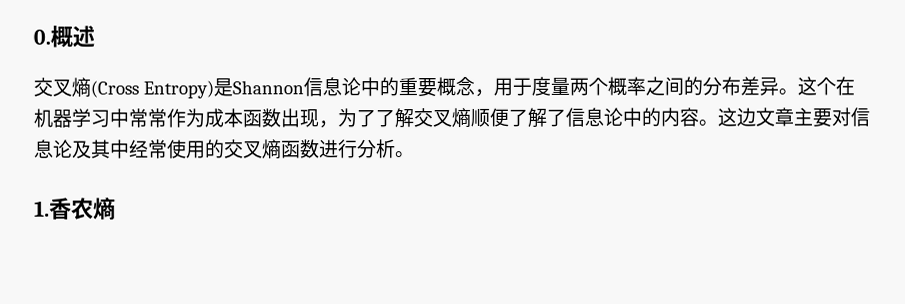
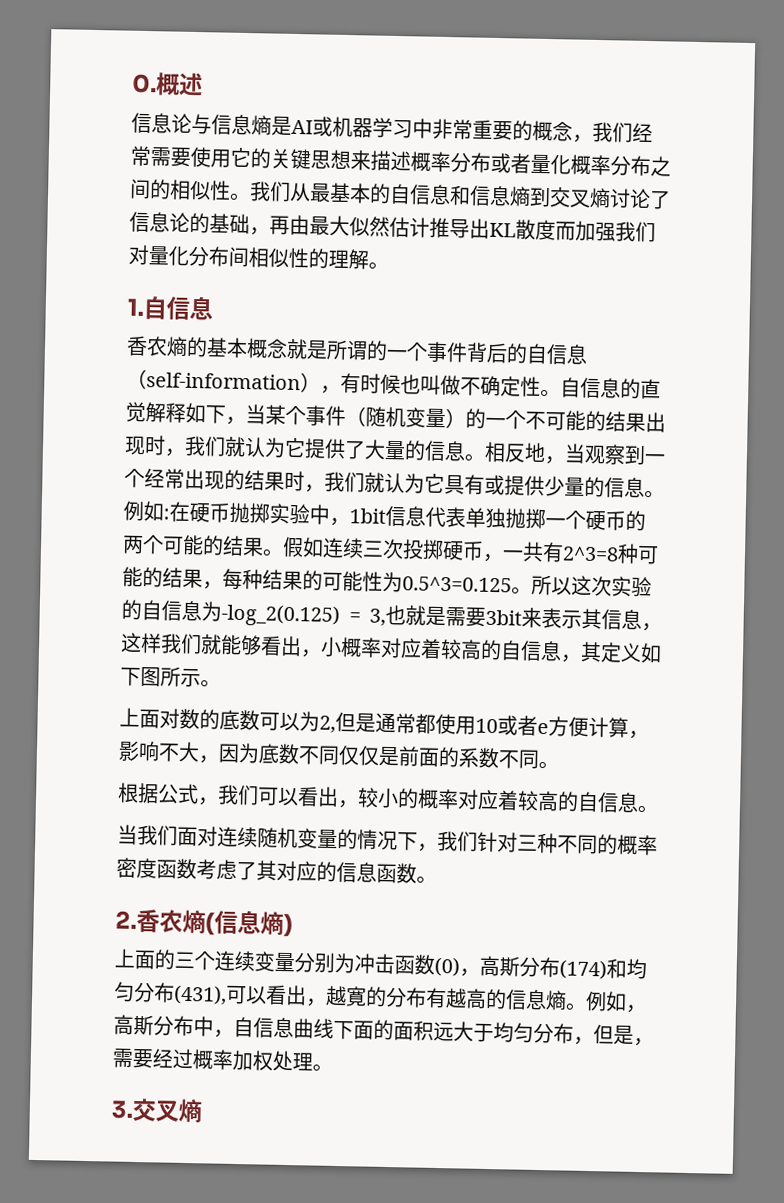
[33,76,856,99] [33,107,870,129] [33,139,415,160] [34,197,94,220] 交叉熵(Cross Entropy)是Shannon信息论中的重要概念，用于度量两个概率之间的分布差异。这个在机器学习中常常作为成本函数出现，为了了解交叉熵顺便了解了信息论中的内容。这边文章主要对信息论及其中经常使用的交叉熵函数进行分析。 // 1.香农 -> [131,112,653,143] [130,145,671,177] [129,178,671,210] [129,211,656,243] [128,244,389,270] [127,295,214,321] [126,335,588,365] [126,368,661,400] [125,401,666,433] [124,435,665,466] [124,468,665,499] [123,500,646,532] [122,534,659,565] [122,566,652,598] [121,599,662,632] [120,632,662,664] [120,666,221,688] [119,707,649,740] [118,740,559,770] [117,782,658,814] [117,824,658,856] [116,857,437,884] [115,908,293,938] [114,948,647,980] [113,981,647,1014] [113,1014,654,1047] [112,1048,333,1072] [111,1097,180,1122] 信息论与信息熵是AI或机器学习中非常重要的概念，我们经常需要使用它的关键思想来描述概率分布或者量化概率分布之间的相似性。我们从最基本的自信息和信息熵到交叉熵讨论了信息论的基础，再由最大似然估计推导出KL散度而加强我们对量化分布间相似性的理解。 // 1.自信息 // 香农熵的基本概念就是所谓的一个事件背后的自信息（self-information），有时候也叫做不确定性。自信息的直觉解释如下，当某个事件（随机变量）的一个不可能的结果出现时，我们就认为它提供了大量的信息。相反地，当观察到一个经常出现的结果时，我们就认为它具有或提供少量的信息。例如:在硬币抛掷实验中，1bit信息代表单独抛掷一个硬币的两个可能的结果。假如连续三次投掷硬币，一共有2^3=8种可能的结果，每种结果的可能性为0.5^3=0.125。所以这次实验的自信息为-log_2(0.125) = 3,也就是需要3bit来表示其信息，这样我们就能够看出，小概率对应着较高的自信息，其定义如下图所示。 // 上面对数的底数可以为2,但是通常都使用10或者e方便计算，影响不大，因为底数不同仅仅是前面的系数不同。 // 根据公式，我们可以看出，较小的概率对应着较高的自信息。 // 当我们面对连续随机变量的情况下，我们针对三种不同的概率密度函数考虑了其对应的信息函数。 // 2.香农熵(信息熵) // 上面的三个连续变量分别为冲击函数(0)，高斯分布(174)和均匀分布(431),可以看出，越寛的分布有越高的信息熵。例如，高斯分布中，自信息曲线下面的面积远大于均匀分布，但是，需要经过概率加权处理。 // 3.交叉

